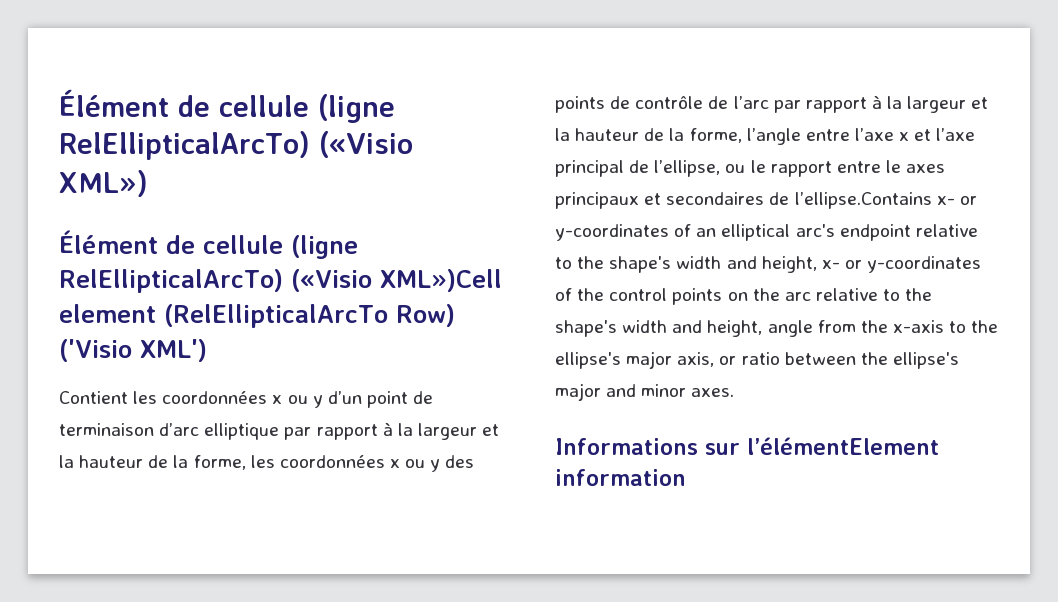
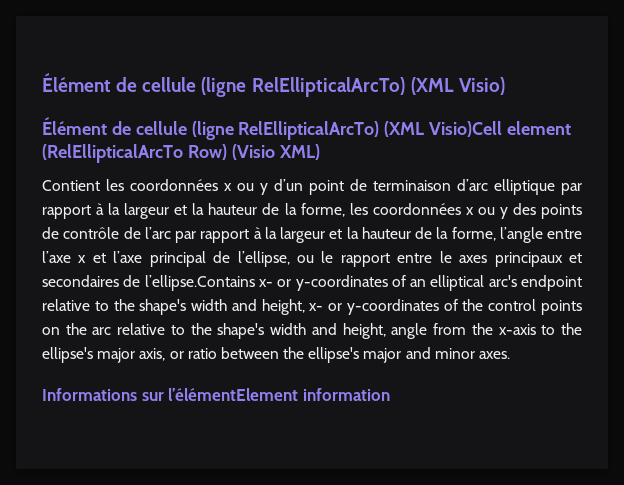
[59,89,395,123] [59,131,413,160] [59,170,148,197] [59,230,358,259] [59,269,502,293] Élément de cellule (ligne RelEllipticalArcTo) («Visio XML») // Élément de cellule (ligne RelEllipticalArcTo) («Visio XML»)Cell -> [42,73,505,97] [42,117,503,140] Élément de cellule (ligne RelEllipticalArcTo) (XML Visio) // Élément de cellule (ligne RelEllipticalArcTo) (XML Visio)Cell
[59,339,207,362] ('Visio XML') -> [231,144,320,160] (Visio XML)

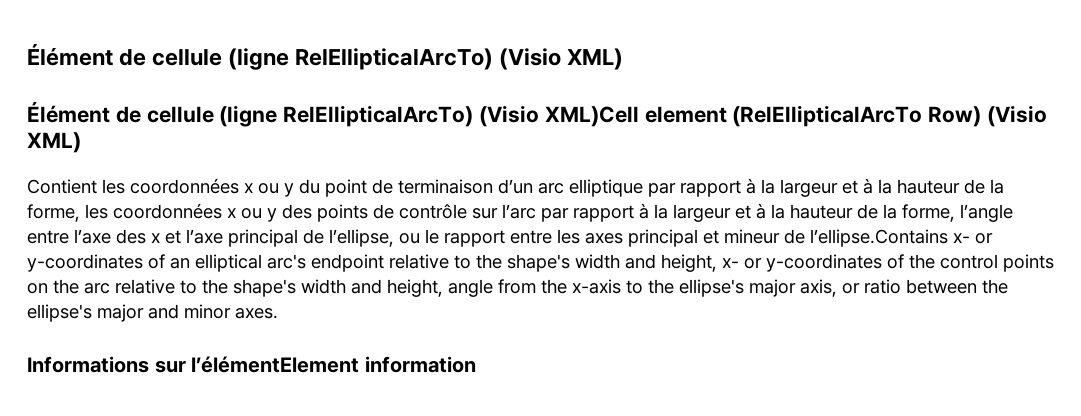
[42,73,505,97] [42,117,503,140] Élément de cellule (ligne RelEllipticalArcTo) (XML Visio) // Élément de cellule (ligne RelEllipticalArcTo) (XML Visio)Cell -> [27,44,624,70] [27,101,639,127] Élément de cellule (ligne RelEllipticalArcTo) (Visio XML) // Élément de cellule (ligne RelEllipticalArcTo) (Visio XML)Cell
[274,179,304,191] d’un -> [299,179,320,194] du
[457,179,489,191] d’arc -> [498,179,564,194] d’un arc
(188, 210) none -> [863,178,873,194] à
[123,227,141,239] de -> [472,208,498,219] sur
(343, 234) none -> [756,203,766,219] à
(71, 257) none -> [116,229,146,244] des
[439,251,582,267] [42,275,119,287] le axes principaux et secondaires -> [557,229,780,247] les axes principal et mineur

